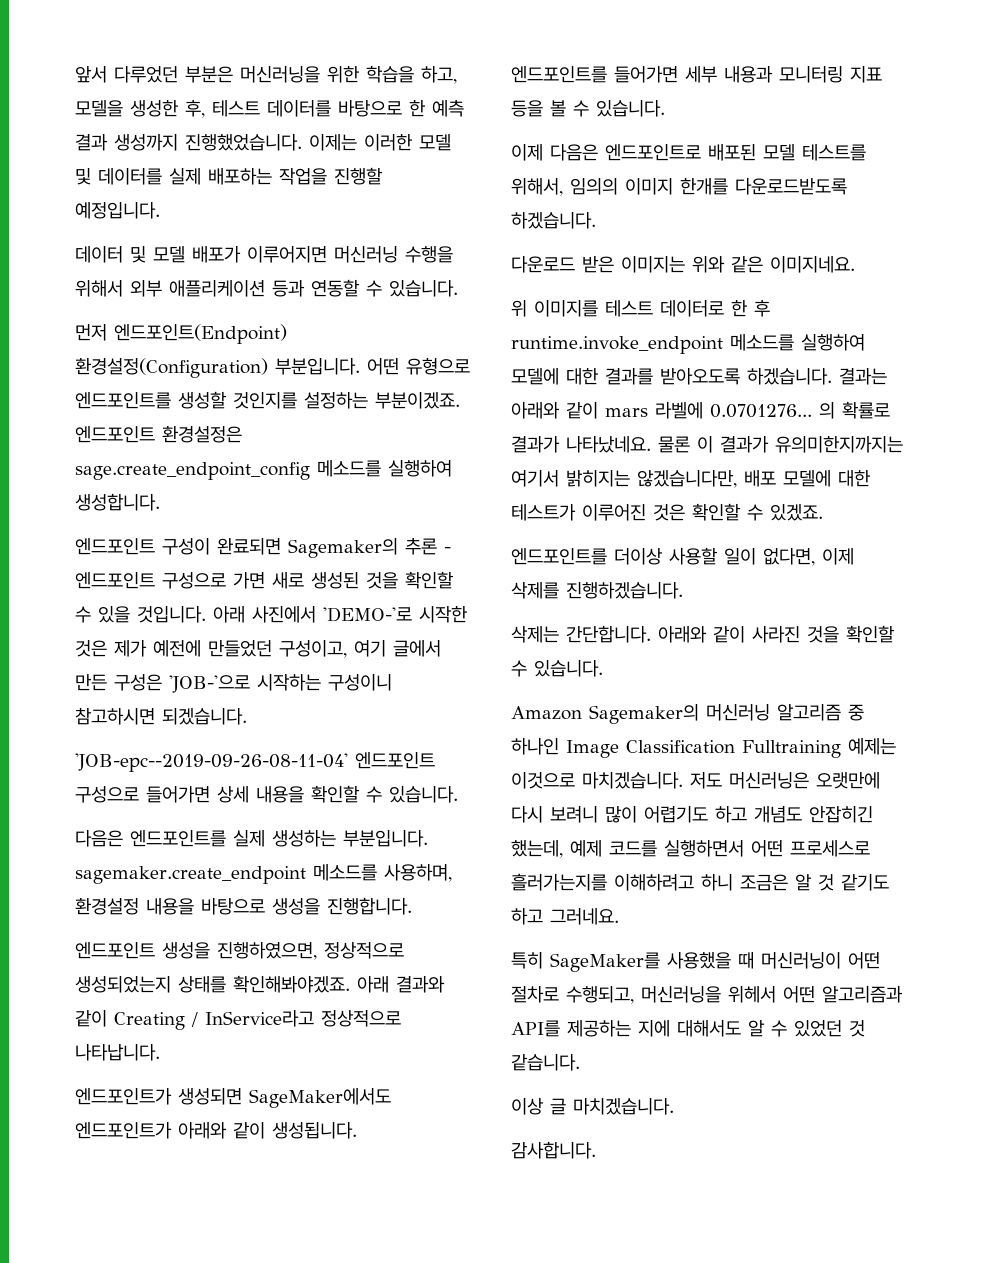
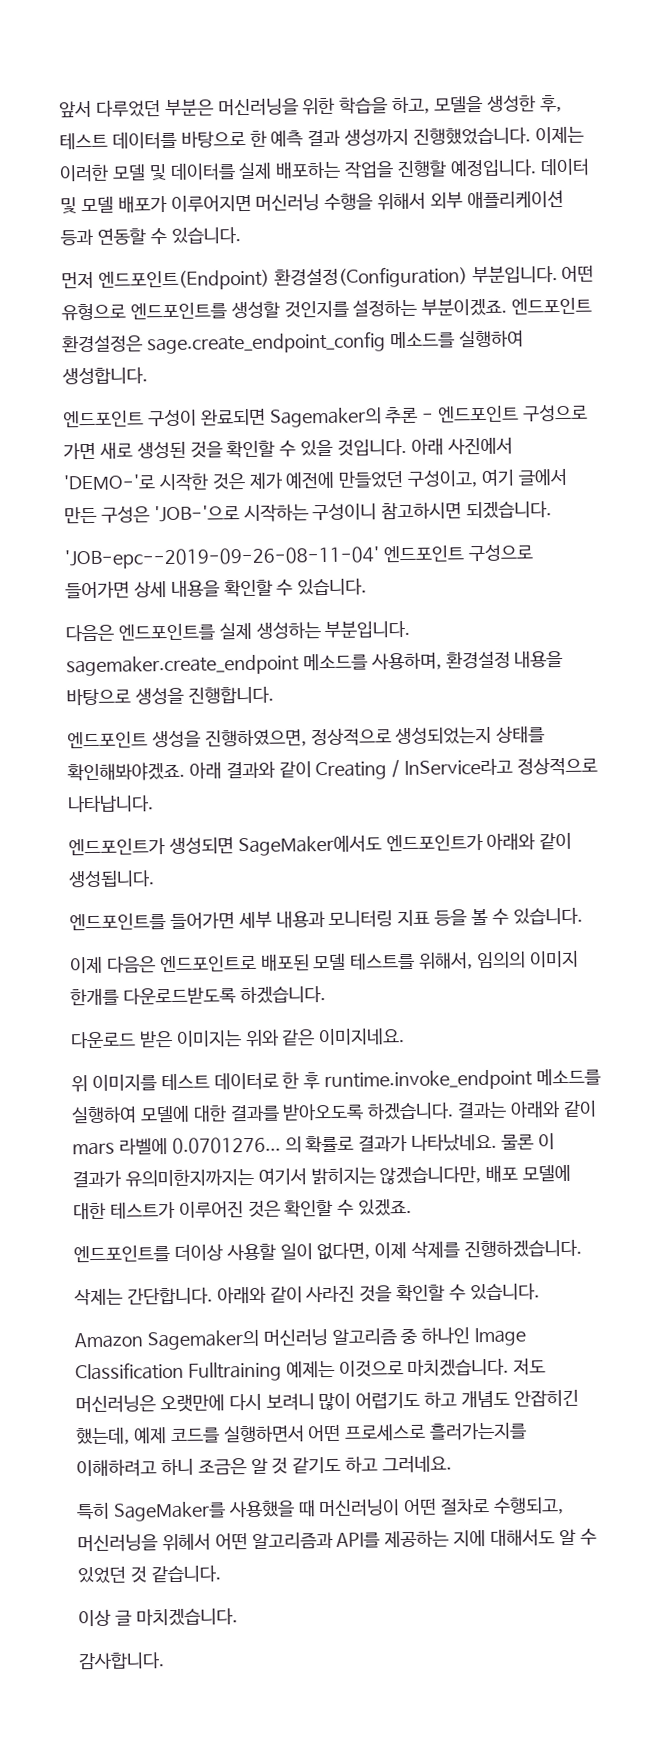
(160, 210) // -> (537, 168) none

